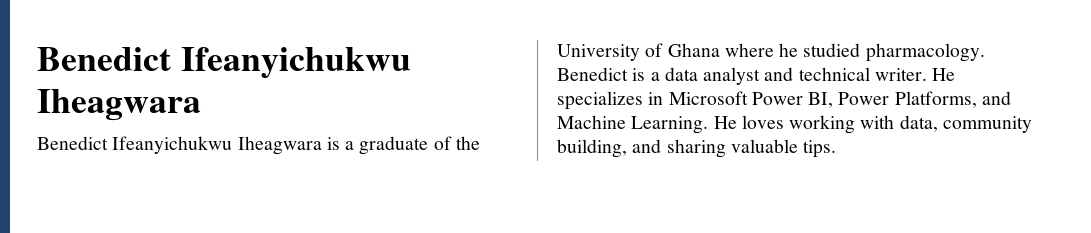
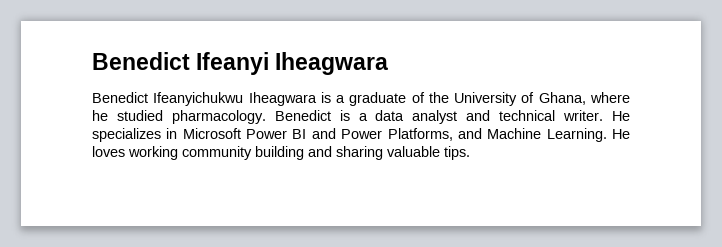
[37,47,411,79] Benedict Ifeanyichukwu -> [92,52,270,75] Benedict Ifeanyi
[667,43,720,57] Ghana -> [538,92,586,105] Ghana,
[808,92,834,108] BI, -> [292,128,336,139] BI and
[860,115,1032,133] [557,139,627,158] with data, community building, -> [182,146,304,160] community building

